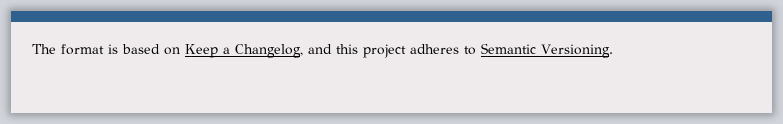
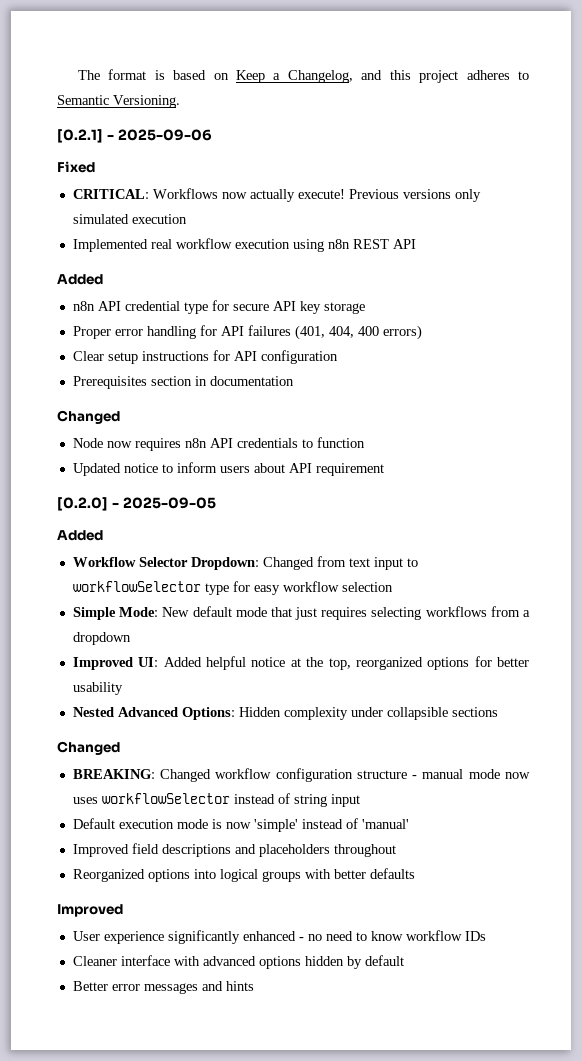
(613, 51) none -> [57,129,212,143] [57,161,95,173] [72,188,481,202] [72,214,187,224] [72,238,416,252] [57,274,103,285] [72,300,365,314] [72,325,422,340] [72,350,338,364] [72,376,294,389] [57,410,120,424] [72,437,365,451] [72,462,384,476] [57,497,216,511] [57,530,103,541] [72,556,418,570] [72,581,393,595] [72,606,530,620] [72,632,131,645] [72,656,529,670] [72,682,123,695] [72,707,498,720] [57,741,120,755] [72,768,531,782] [72,793,360,807] [72,818,409,832] [72,843,396,857] [72,868,415,882] [57,904,123,917] [72,930,486,944] [72,955,404,969] [72,981,254,994] // [0.2.1] - 2025-09-06 // Fixed // CRITICAL: Workflows now actually execute! Previous versions only simulated execution // Implemented real workflow execution using n8n REST API // Added // n8n API credential type for secure API key storage // Proper error handling for API failures (401, 404, 400 errors) // Clear setup instructions for API configuration // Prerequisites section in documentation // Changed // Node now requires n8n API credentials to function // Updated notice to inform users about API requirement // [0.2.0] - 2025-09-05 // Added // Workflow Selector Dropdown: Changed from text input to workflowSelector type for easy workflow selection // Simple Mode: New default mode that just requires selecting workflows from a dropdown // Improved UI: Added helpful notice at the top, reorganized options for better usability // Nested Advanced Options: Hidden complexity under collapsible sections // Changed // BREAKING: Changed workflow configuration structure - manual mode now uses workflowSelector instead of string input // Default execution mode is now 'simple' instead of 'manual' // Improved field descriptions and placeholders throughout // Reorganized options into logical groups with better defaults // Improved // User experience significantly enhanced - no need to know workflow IDs // Cleaner interface with advanced options hidden by default // Better error messages and hints

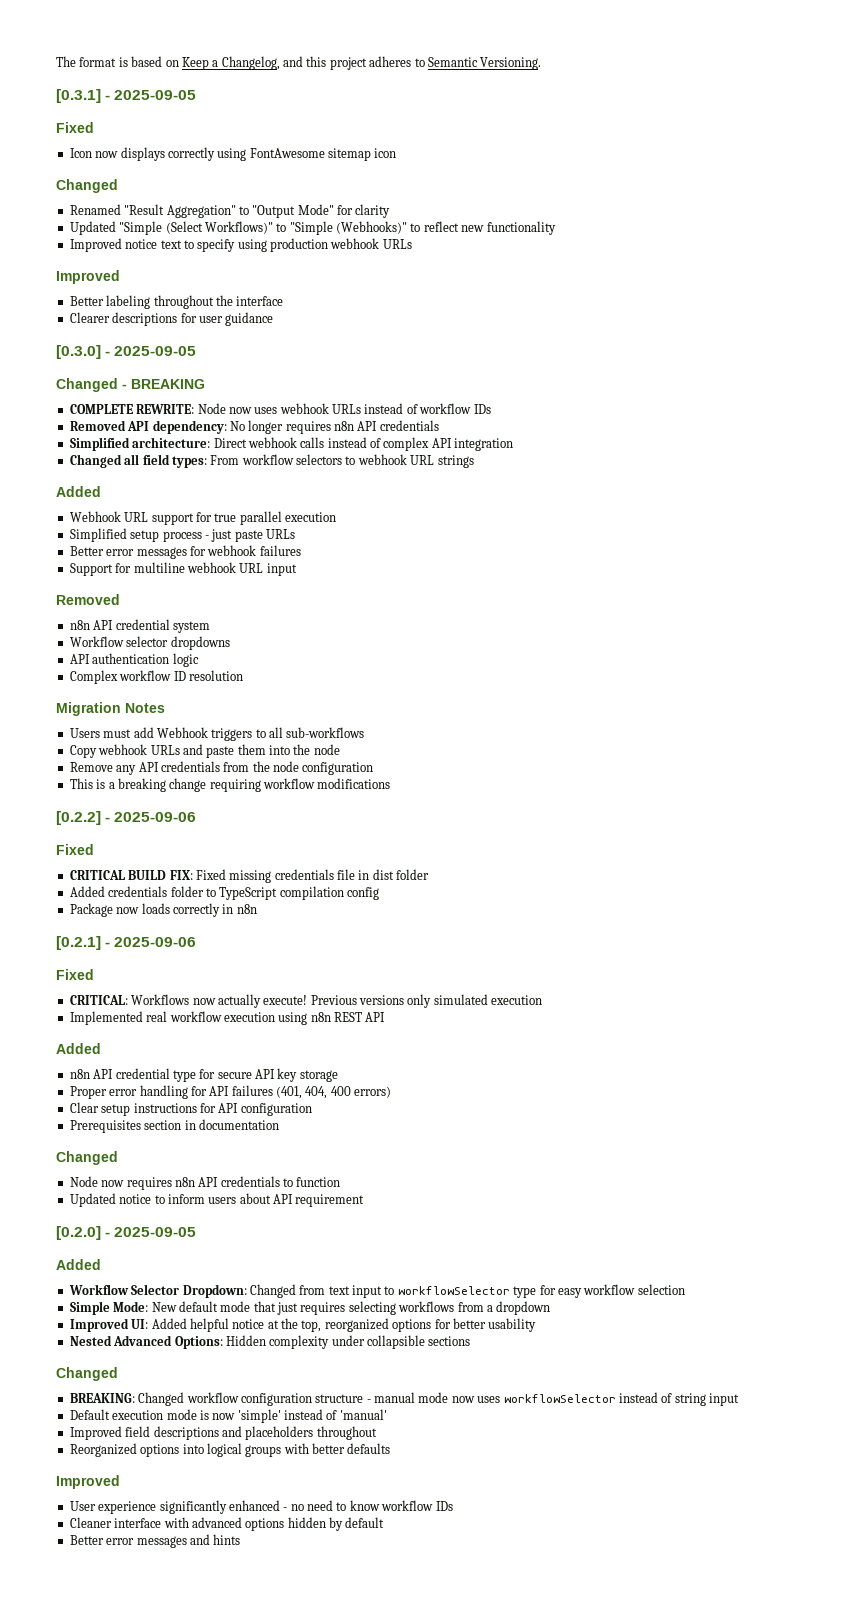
(180, 101) none -> [56,89,197,103] [56,122,94,133] [69,147,397,161] [56,179,118,193] [69,204,391,218] [69,221,556,235] [69,238,412,252] [56,270,120,284] [69,295,284,309] [69,312,274,326] [56,345,197,359] [56,378,205,392] [69,403,491,414] [69,420,439,434] [69,437,514,451] [69,454,474,468] [56,486,101,497] [69,511,336,525] [69,528,295,542] [69,545,301,559] [69,562,297,576] [56,594,120,605] [69,619,210,633] [69,636,230,650] [69,653,199,667] [69,670,243,684] [56,702,165,716] [69,727,365,741] [69,744,340,758] [69,761,374,775] [69,778,391,792] [56,811,197,825] [56,844,94,855] [69,869,430,883] [69,886,379,900] [69,903,257,917] // [0.3.1] - 2025-09-05 // Fixed // Icon now displays correctly using FontAwesome sitemap icon // Changed // Renamed "Result Aggregation" to "Output Mode" for clarity // Updated "Simple (Select Workflows)" to "Simple (Webhooks)" to reflect new functionality // Improved notice text to specify using production webhook URLs // Improved // Better labeling throughout the interface // Clearer descriptions for user guidance // [0.3.0] - 2025-09-05 // Changed - BREAKING // COMPLETE REWRITE: Node now uses webhook URLs instead of workflow IDs // Removed API dependency: No longer requires n8n API credentials // Simplified architecture: Direct webhook calls instead of complex API integration // Changed all field types: From workflow selectors to webhook URL strings // Added // Webhook URL support for true parallel execution // Simplified setup process - just paste URLs // Better error messages for webhook failures // Support for multiline webhook URL input // Removed // n8n API credential system // Workflow selector dropdowns // API authentication logic // Complex workflow ID resolution // Migration Notes // Users must add Webhook triggers to all sub-workflows // Copy webhook URLs and paste them into the node // Remove any API credentials from the node configuration // This is a breaking change requiring workflow modifications // [0.2.2] - 2025-09-06 // Fixed // CRITICAL BUILD FIX: Fixed missing credentials file in dist folder // Added credentials folder to TypeScript compilation config // Package now loads correctly in n8n

